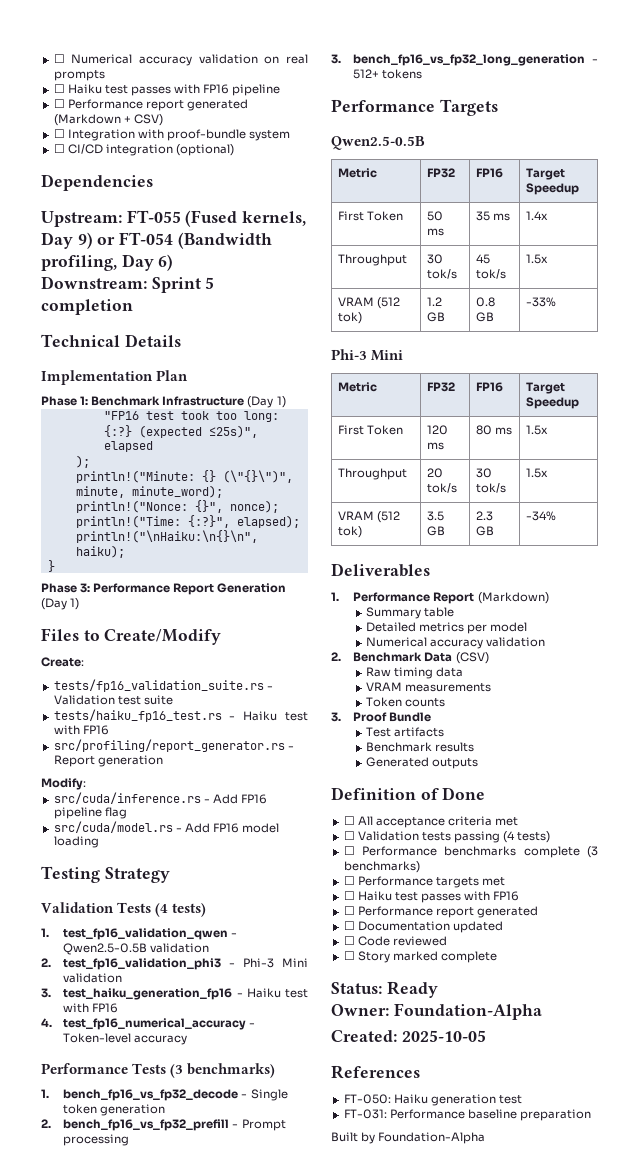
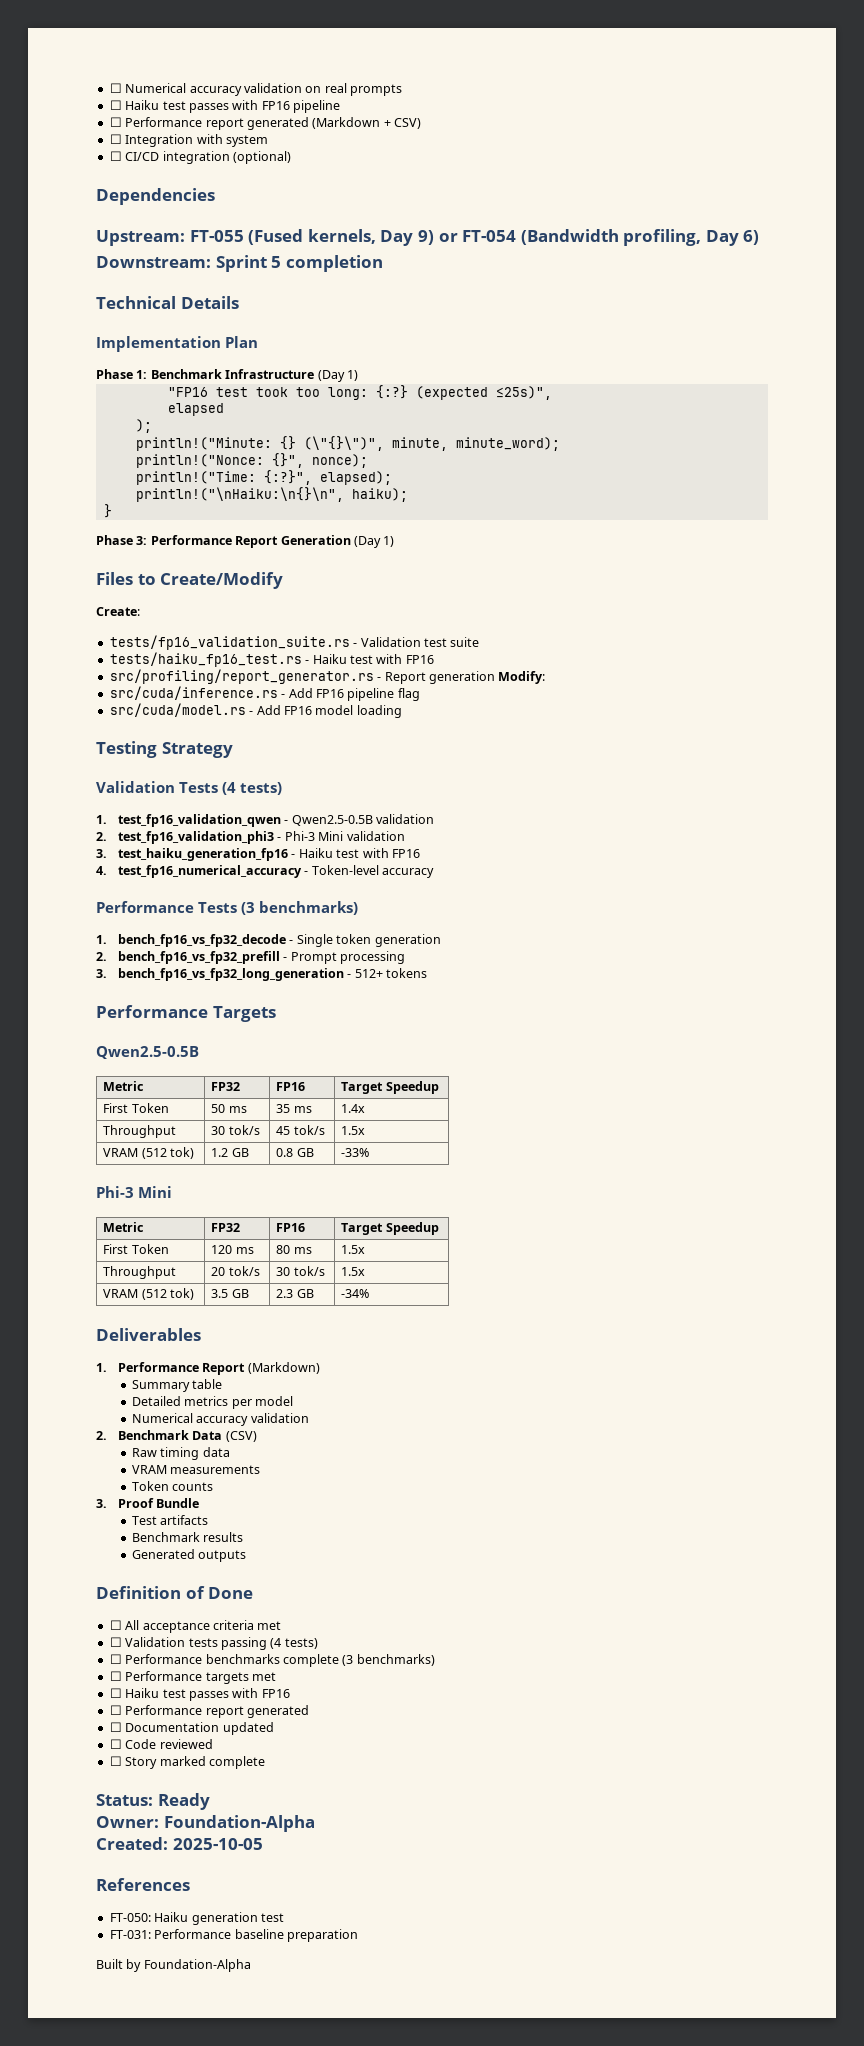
[166,129,246,141] proof-bundle -> (223, 139) none
(163, 761) // -> (495, 677) none

